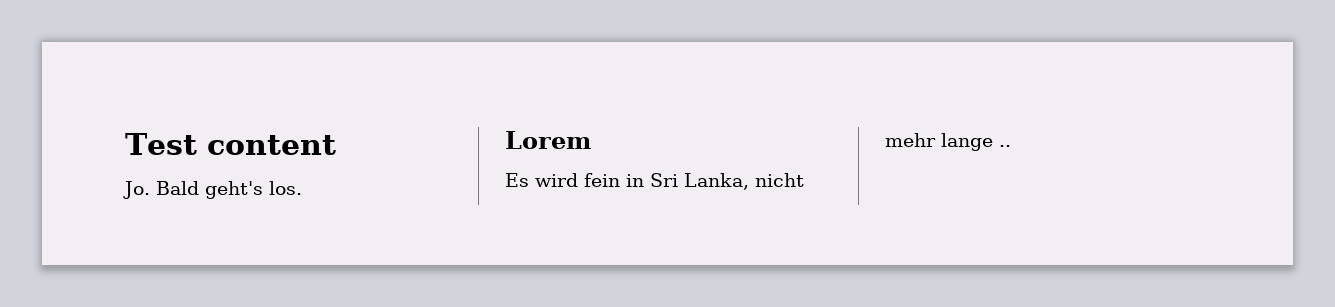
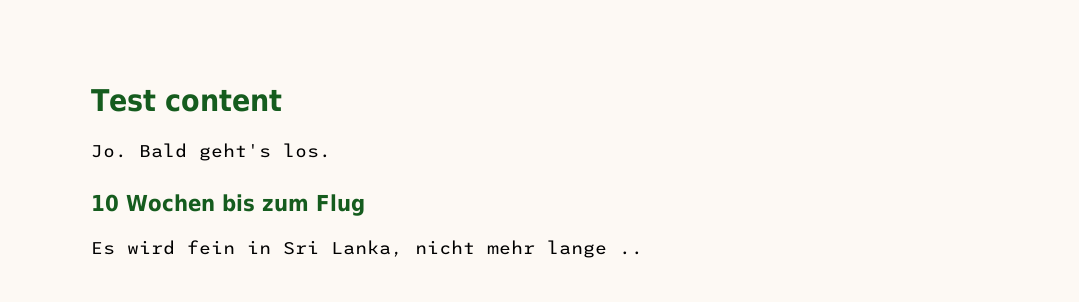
[505,131,591,149] Lorem -> [91,194,365,216] 10 Wochen bis zum Flug

